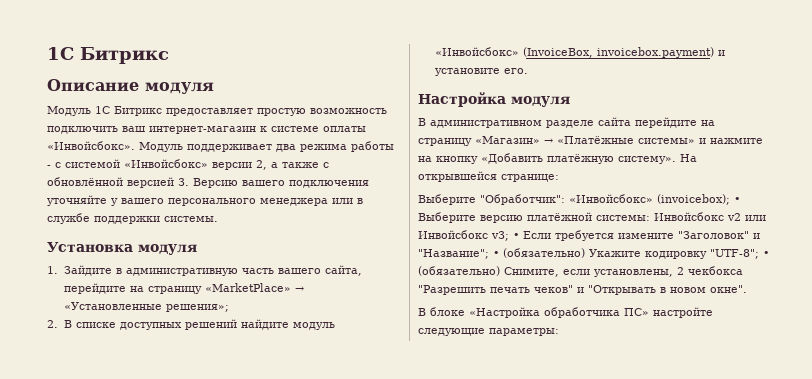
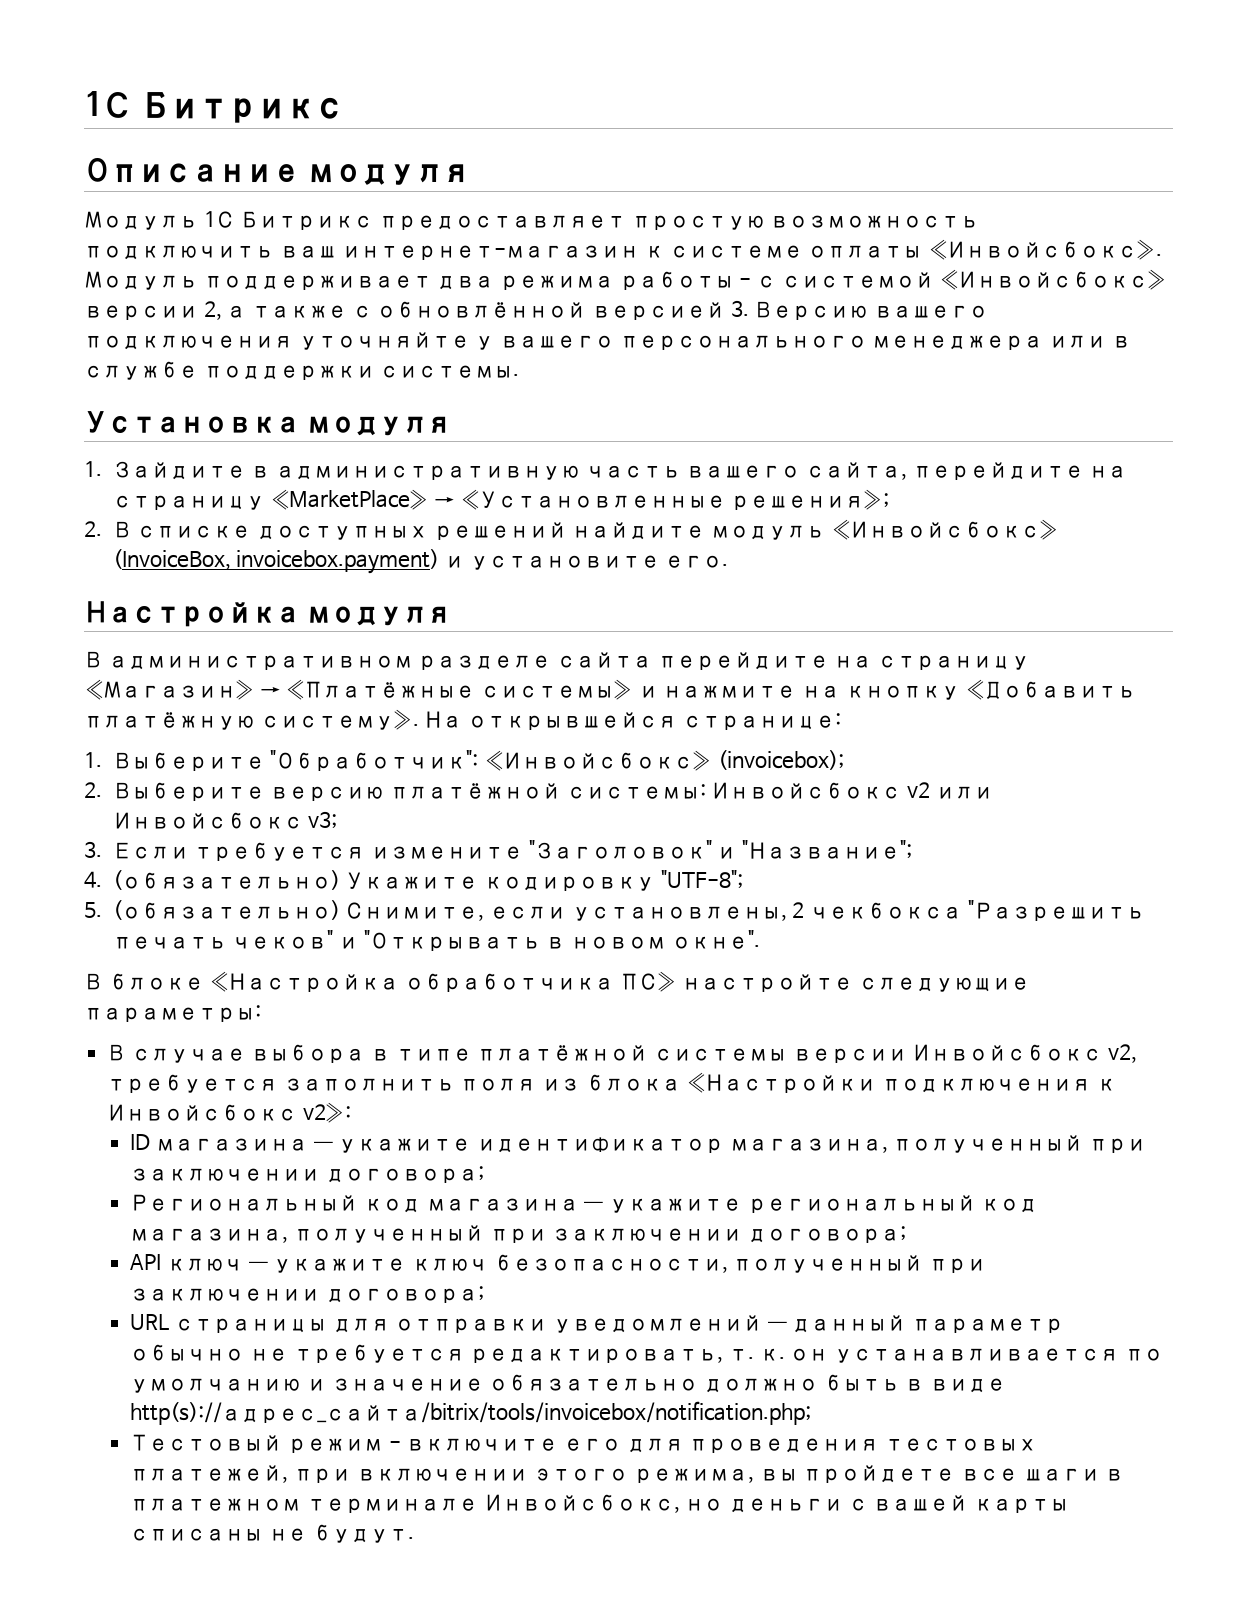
(559, 178) none -> [84,752,102,768] 1.
[734,197,740,203] • -> [84,782,102,798] // 2.
[513,233,519,239] • -> [84,841,102,858] // 3.
[493,251,499,257] • -> [84,871,102,888] // 4.
[763,251,769,257] • -> [84,902,102,918] // 5.
(559, 332) none -> [107,1044,1138,1063] [107,1072,1116,1093] [107,1102,351,1123] [130,1134,1146,1153] [130,1166,484,1183] [130,1194,1039,1213] [130,1225,906,1243] [130,1254,986,1273] [130,1286,484,1303] [130,1314,1064,1333] [130,1344,1163,1363] [130,1374,1006,1393] [130,1401,812,1425] [130,1434,1037,1453] [130,1465,1125,1483] [130,1494,1069,1513] [130,1524,414,1543] // В случае выбора в типе платёжной системы версии Инвойсбокс v2, требуется заполнить поля из блока «Настройки подключения к Инвойсбокс v2»: // ID магазина — укажите идентификатор магазина, полученный при заключении договора; // Региональный код магазина — укажите региональный код магазина, полученный при заключении договора; // API ключ — укажите ключ безопасности, полученный при заключении договора; // URL страницы для отправки уведомлений — данный параметр обычно не требуется редактировать, т. к. он устанавливается по умолчанию и значение обязательно должно быть в виде http(s)://адрес_сайта/bitrix/tools/invoicebox/notification.php; // Тестовый режим - включите его для проведения тестовых платежей, при включении этого режима, вы пройдете все шаги в платежном терминале Инвойсбокс, но деньги с вашей карты списаны не будут.

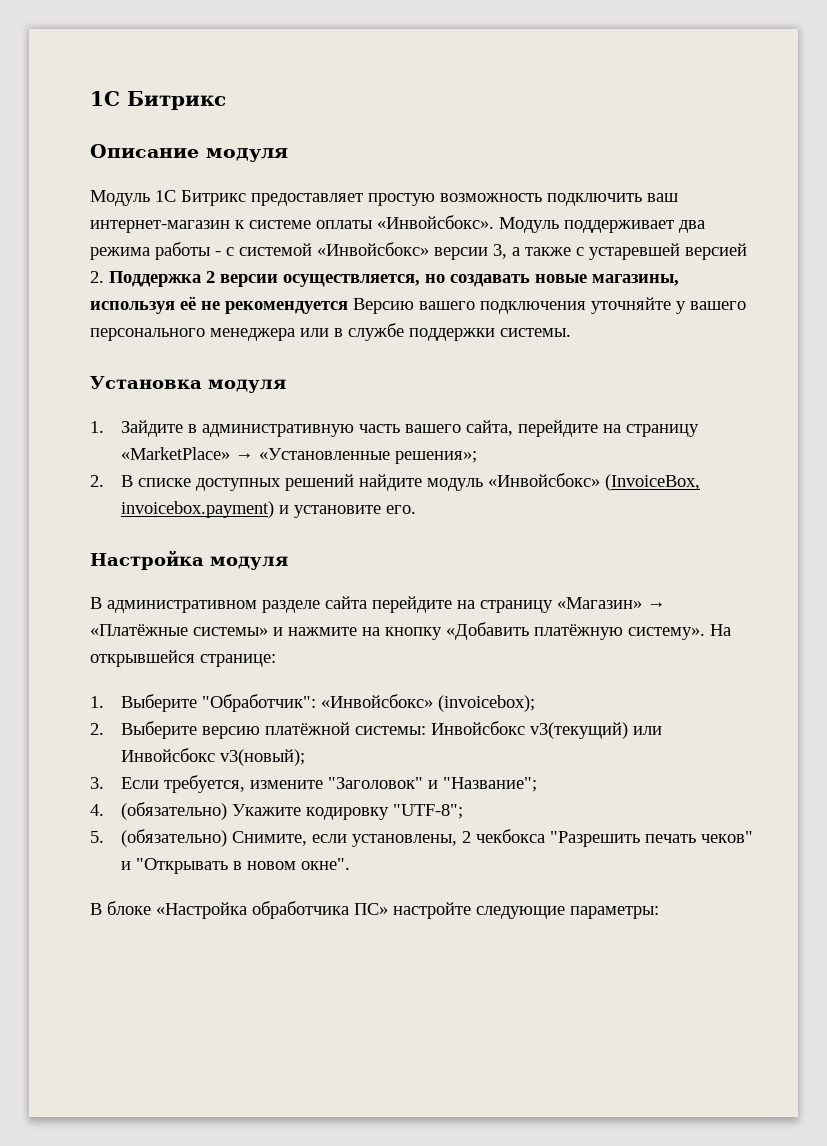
[203,301,222,320] 2, -> [493,244,507,259] 3,
[377,300,749,320] обновлённой версией 3. -> [589,243,747,260] [90,271,679,287] [90,296,348,314] устаревшей версией 2. Поддержка 2 версии осуществляется, но создавать новые магазины, используя её не рекомендуется
[906,782,930,798] v2 -> [530,722,629,739] v3(текущий)
[308,811,338,829] v3; -> [220,749,306,766] v3(новый);
[194,842,366,861] требуется -> [164,775,246,793] требуется,
[107,1044,1138,1063] [107,1072,1116,1093] [107,1102,351,1123] [130,1134,1146,1153] [130,1166,484,1183] [130,1194,1039,1213] [130,1225,906,1243] [130,1254,986,1273] [130,1286,484,1303] [130,1314,1064,1333] [130,1344,1163,1363] [130,1374,1006,1393] [130,1401,812,1425] [130,1434,1037,1453] [130,1465,1125,1483] [130,1494,1069,1513] [130,1524,414,1543] // В случае выбора в типе платёжной системы версии Инвойсбокс v2, требуется заполнить поля из блока «Настройки подключения к Инвойсбокс v2»: // ID магазина — укажите идентификатор магазина, полученный при заключении договора; // Региональный код магазина — укажите региональный код магазина, полученный при заключении договора; // API ключ — укажите ключ безопасности, полученный при заключении договора; // URL страницы для отправки уведомлений — данный параметр обычно не требуется редактировать, т. к. он устанавливается по умолчанию и значение обязательно должно быть в виде http(s)://адрес_сайта/bitrix/tools/invoicebox/notification.php; // Тестовый режим - включите его для проведения тестовых платежей, при включении этого режима, вы пройдете все шаги в платежном терминале Инвойсбокс, но деньги с вашей карты списаны не будут. -> (659, 912) none

